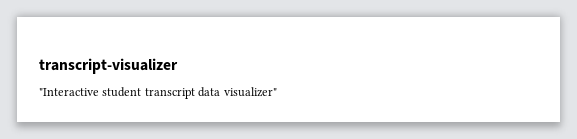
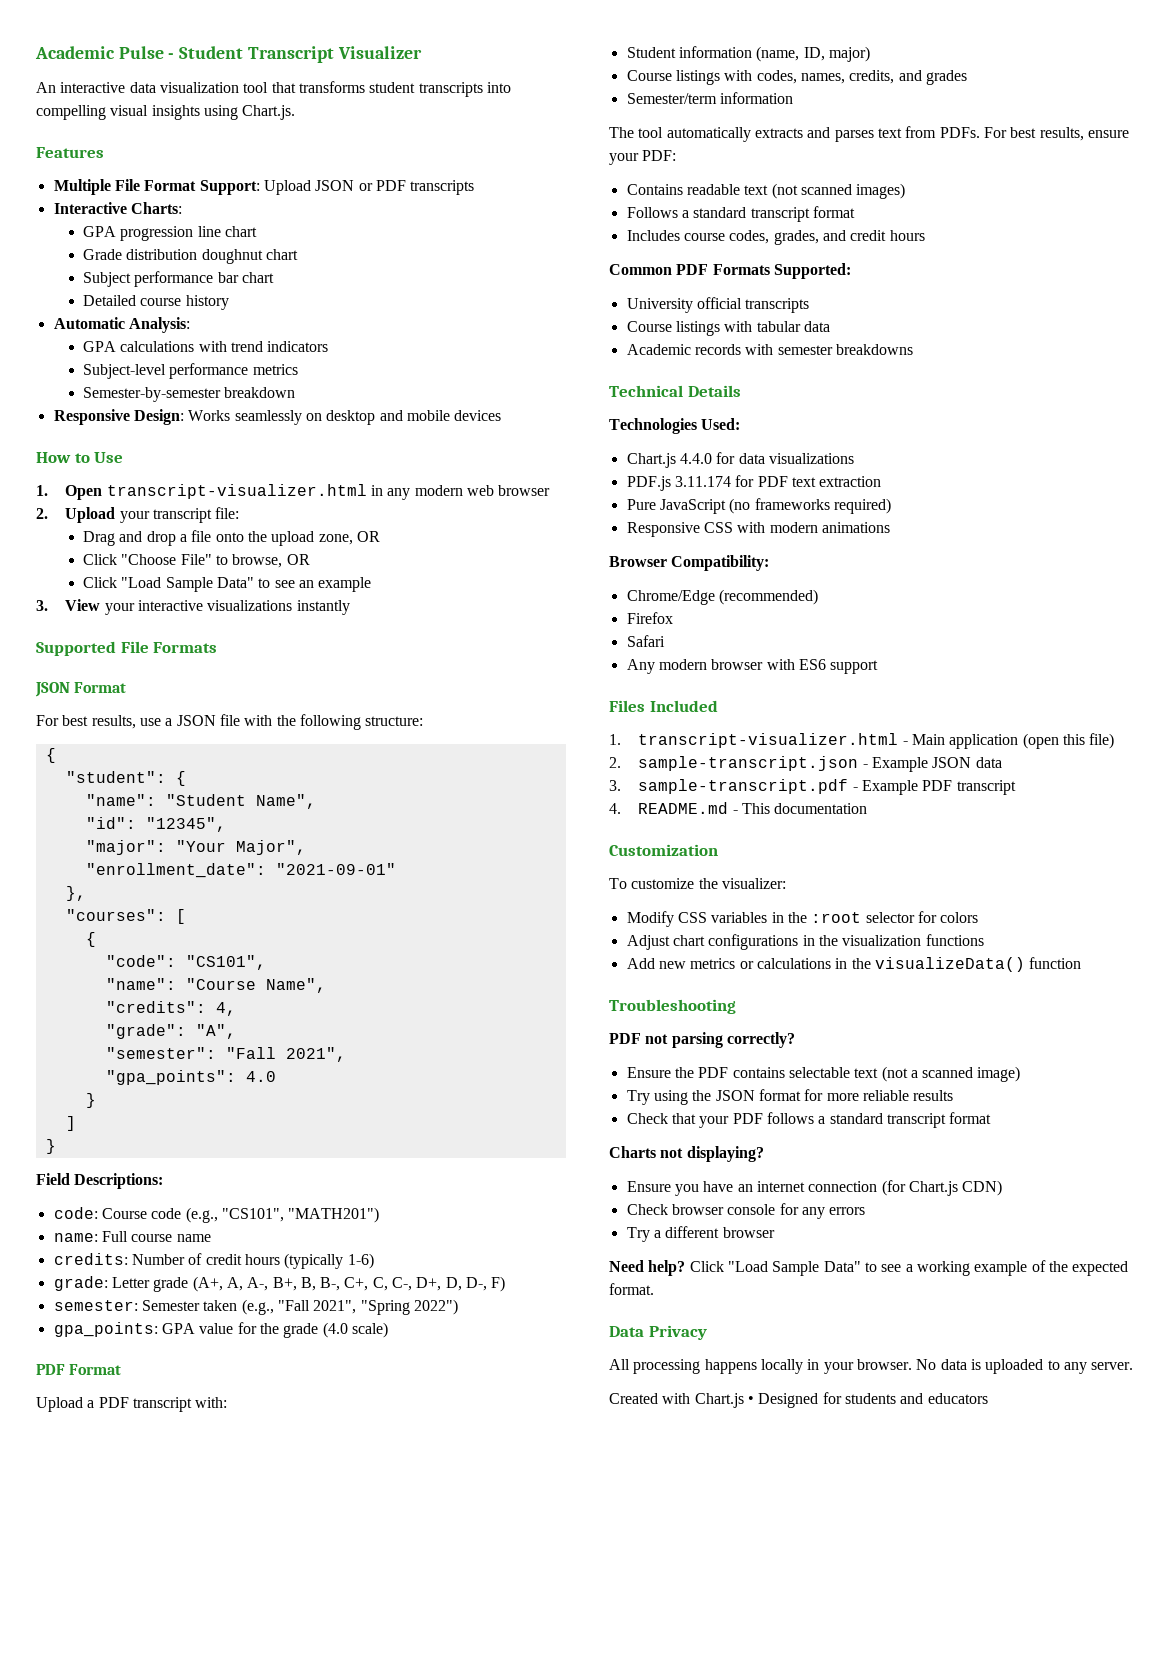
[39,58,178,74] [39,87,277,99] transcript-visualizer // "Interactive student transcript data visualizer" -> [35,46,422,63] [36,81,511,97] [36,105,296,120] [36,147,104,158] [53,179,475,195] [53,202,182,214] [83,226,258,241] [83,249,299,264] [83,271,275,287] [83,295,229,310] [53,317,190,333] [83,341,329,352] [83,363,298,379] [83,387,296,402] [53,409,502,425] [36,452,124,463] [36,484,551,500] [36,507,240,523] [83,530,380,546] [83,554,310,568] [83,577,372,592] [36,599,350,615] [36,641,218,656] [35,682,127,697] [36,714,424,730] [45,748,56,763] [65,771,186,786] [85,794,316,809] [85,817,226,832] [85,840,306,855] [85,863,396,878] [65,886,86,901] [65,909,186,924] [85,932,96,947] [105,955,266,970] [105,978,326,993] [105,1001,236,1016] [105,1024,236,1039] [105,1047,346,1062] [105,1070,276,1085] [85,1093,96,1108] [65,1116,76,1131] [45,1139,56,1154] [36,1173,164,1189] [53,1207,380,1223] [53,1231,211,1242] [53,1253,374,1269] [53,1276,506,1292] [53,1299,458,1315] [53,1322,388,1338] [36,1364,122,1375] [36,1397,228,1412] [626,46,870,62] [626,70,967,85] [626,92,793,104] [609,126,1129,142] [609,150,677,165] [626,183,906,199] [626,206,855,222] [626,230,925,245] [609,263,851,279] [626,297,810,313] [626,321,830,336] [626,344,913,355] [609,385,741,397] [609,418,741,434] [626,452,854,468] [626,475,882,491] [626,498,891,514] [626,522,890,537] [609,555,770,571] [626,589,818,605] [626,612,673,624] [626,635,665,647] [626,659,879,674] [609,700,718,712] [609,733,1115,749] [609,756,1002,772] [609,779,1016,795] [609,802,868,814] [609,844,718,856] [609,878,786,889] [626,911,979,927] [626,934,984,950] [626,957,1082,972] [609,999,736,1014] [609,1032,795,1048] [626,1066,1021,1082] [626,1089,954,1105] [626,1112,992,1128] [609,1146,764,1162] [626,1180,1003,1196] [626,1203,866,1219] [626,1226,775,1242] [609,1260,1129,1276] [609,1283,654,1295] [609,1325,707,1340] [609,1359,1134,1374] [609,1392,988,1408] Academic Pulse - Student Transcript Visualizer // An interactive data visualization tool that transforms student transcripts into compelling visual insights using Chart.js. // Features // Multiple File Format Support: Upload JSON or PDF transcripts // Interactive Charts: // GPA progression line chart // Grade distribution doughnut chart // Subject performance bar chart // Detailed course history // Automatic Analysis: // GPA calculations with trend indicators // Subject-level performance metrics // Semester-by-semester breakdown // Responsive Design: Works seamlessly on desktop and mobile devices // How to Use // 1. Open transcript-visualizer.html in any modern web browser // 2. Upload your transcript file: // Drag and drop a file onto the upload zone, OR // Click "Choose File" to browse, OR // Click "Load Sample Data" to see an example // 3. View your interactive visualizations instantly // Supported File Formats // JSON Format // For best results, use a JSON file with the following structure: // { // "student": { // "name": "Student Name", // "id": "12345", // "major": "Your Major", // "enrollment_date": "2021-09-01" // }, // "courses": [ // { // "code": "CS101", // "name": "Course Name", // "credits": 4, // "grade": "A", // "semester": "Fall 2021", // "gpa_points": 4.0 // } // ] // } // Field Descriptions: // code: Course code (e.g., "CS101", "MATH201") // name: Full course name // credits: Number of credit hours (typically 1-6) // grade: Letter grade (A+, A, A-, B+, B, B-, C+, C, C-, D+, D, D-, F) // semester: Semester taken (e.g., "Fall 2021", "Spring 2022") // gpa_points: GPA value for the grade (4.0 scale) // PDF Format // Upload a PDF transcript with: // Student information (name, ID, major) // Course listings with codes, names, credits, and grades // Semester/term information // The tool automatically extracts and parses text from PDFs. For best results, ensure your PDF: // Contains readable text (not scanned images) // Follows a standard transcript format // Includes course codes, grades, and credit hours // Common PDF Formats Supported: // University official transcripts // Course listings with tabular data // Academic records with semester breakdowns // Technical Details // Technologies Used: // Chart.js 4.4.0 for data visualizations // PDF.js 3.11.174 for PDF text extraction // Pure JavaScript (no frameworks required) // Responsive CSS with modern animations // Browser Compatibility: // Chrome/Edge (recommended) // Firefox // Safari // Any modern browser with ES6 support // Files Included // 1. transcript-visualizer.html - Main application (open this file) // 2. sample-transcript.json - Example JSON data // 3. sample-transcript.pdf - Example PDF transcript // 4. README.md - This documentation // Customization // To customize the visualizer: // Modify CSS variables in the :root selector for colors // Adjust chart configurations in the visualization functions // Add new metrics or calculations in the visualizeData() function // Troubleshooting // PDF not parsing correctly? // Ensure the PDF contains selectable text (not a scanned image) // Try using the JSON format for more reliable results // Check that your PDF follows a standard transcript format // Charts not displaying? // Ensure you have an internet connection (for Chart.js CDN) // Check browser console for any errors // Try a different browser // Need help? Click "Load Sample Data" to see a working example of the expected format. // Data Privacy // All processing happens locally in your browser. No data is uploaded to any server. // Created with Chart.js • Designed for students and educators

